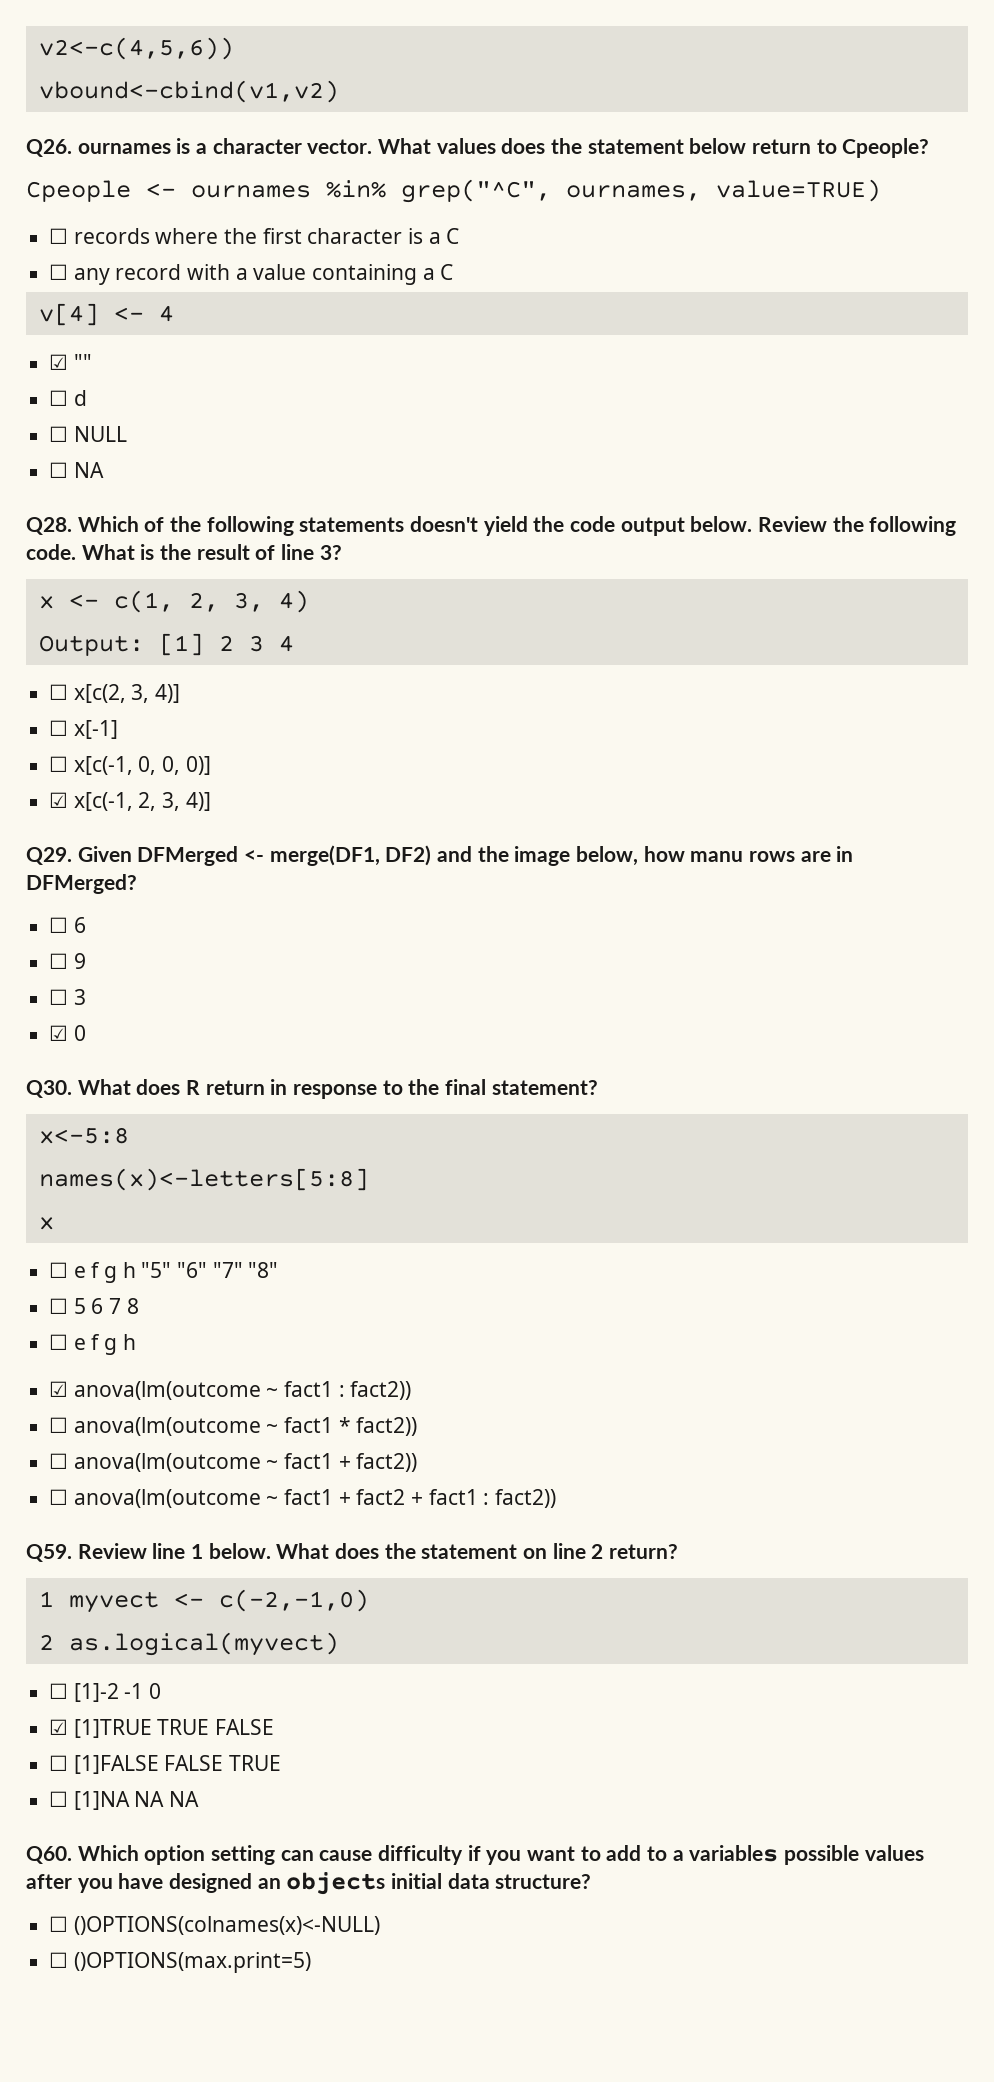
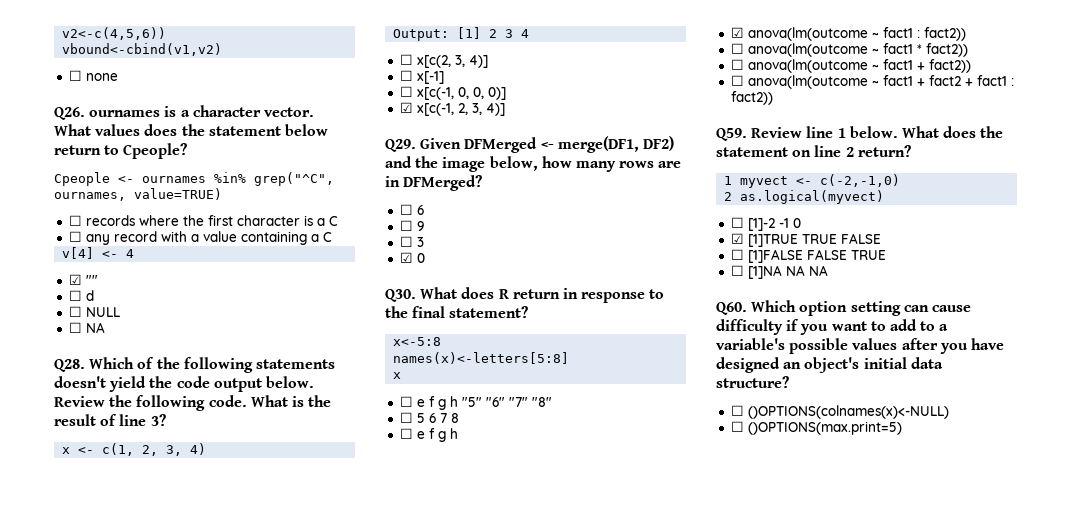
(339, 91) none -> [68,70,118,81] // ☐ none
[690,851,744,862] manu -> [575,161,616,172] many
[689,1845,779,1862] variables -> [716,338,785,350] variable's
[286,1872,386,1895] objects -> [804,357,860,373] object's

